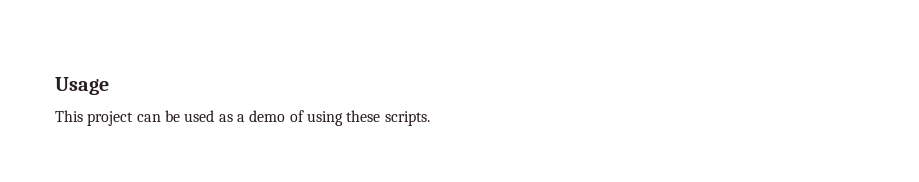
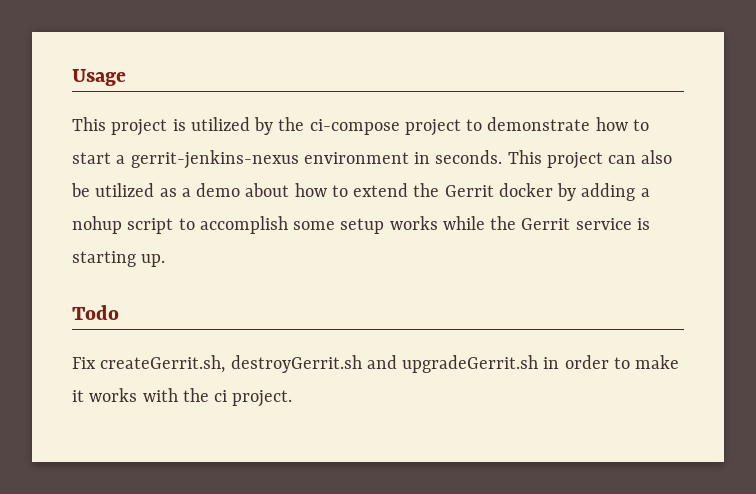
[136,110,430,126] can be used as a demo of using these scripts. -> [172,117,649,136] [72,150,673,169] [71,183,650,201] [72,216,650,234] [72,251,166,267] [72,305,119,320] [72,355,680,373] [72,388,293,407] is utilized by the ci-compose project to demonstrate how to start a gerrit-jenkins-nexus environment in seconds. This project can also be utilized as a demo about how to extend the Gerrit docker by adding a nohup script to accomplish some setup works while the Gerrit service is starting up. // Todo // Fix createGerrit.sh, destroyGerrit.sh and upgradeGerrit.sh in order to make it works with the ci project.

